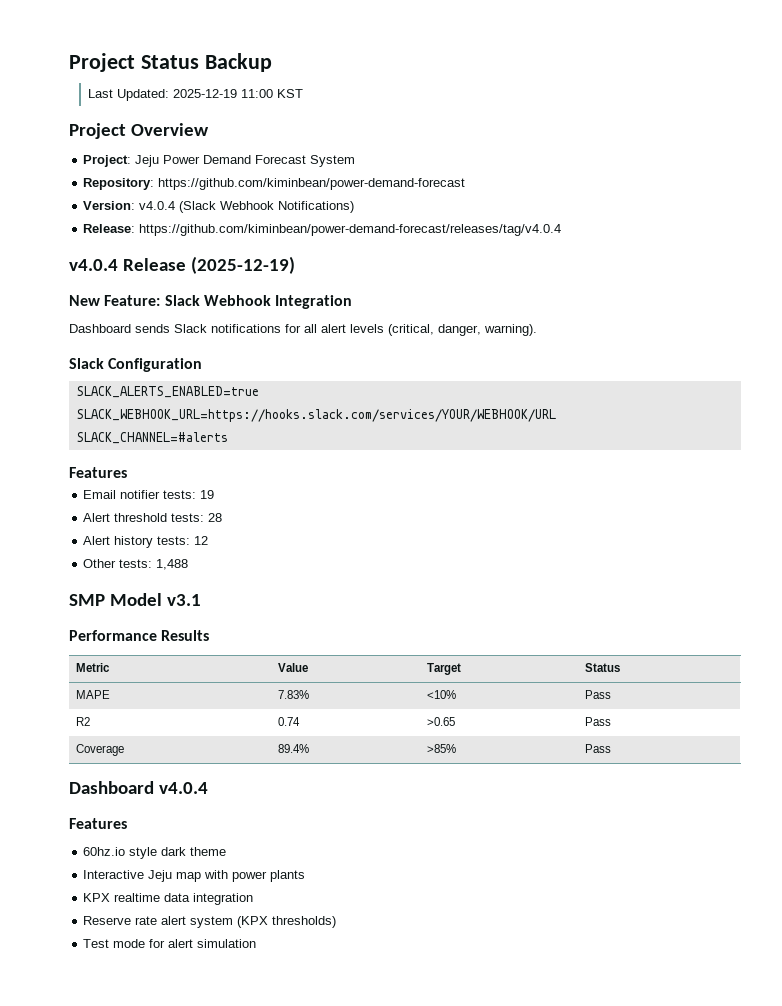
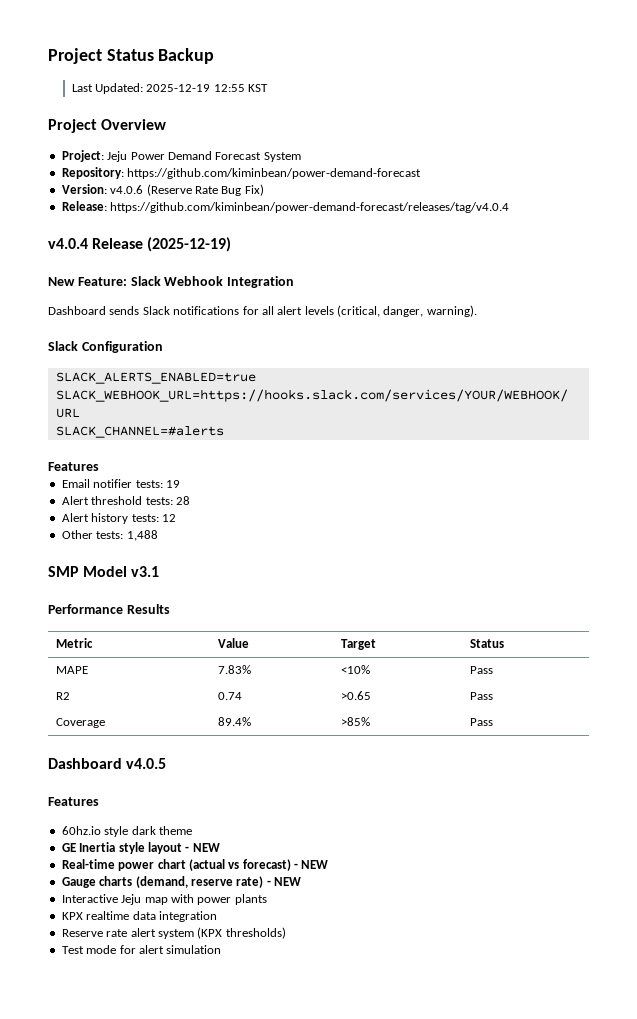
[240,89,273,98] 11:00 -> [213,84,245,92] 12:55
[139,201,355,213] v4.0.4 (Slack Webhook Notifications) -> [110,184,264,196] v4.0.6 (Reserve Rate Bug Fix)
[158,782,208,794] v4.0.4 -> [126,758,167,769] v4.0.5
(227, 851) none -> [61,842,220,854] [61,859,329,871] [61,876,301,888] // GE Inertia style layout - NEW // Real-time power chart (actual vs forecast) - NEW // Gauge charts (demand, reserve rate) - NEW

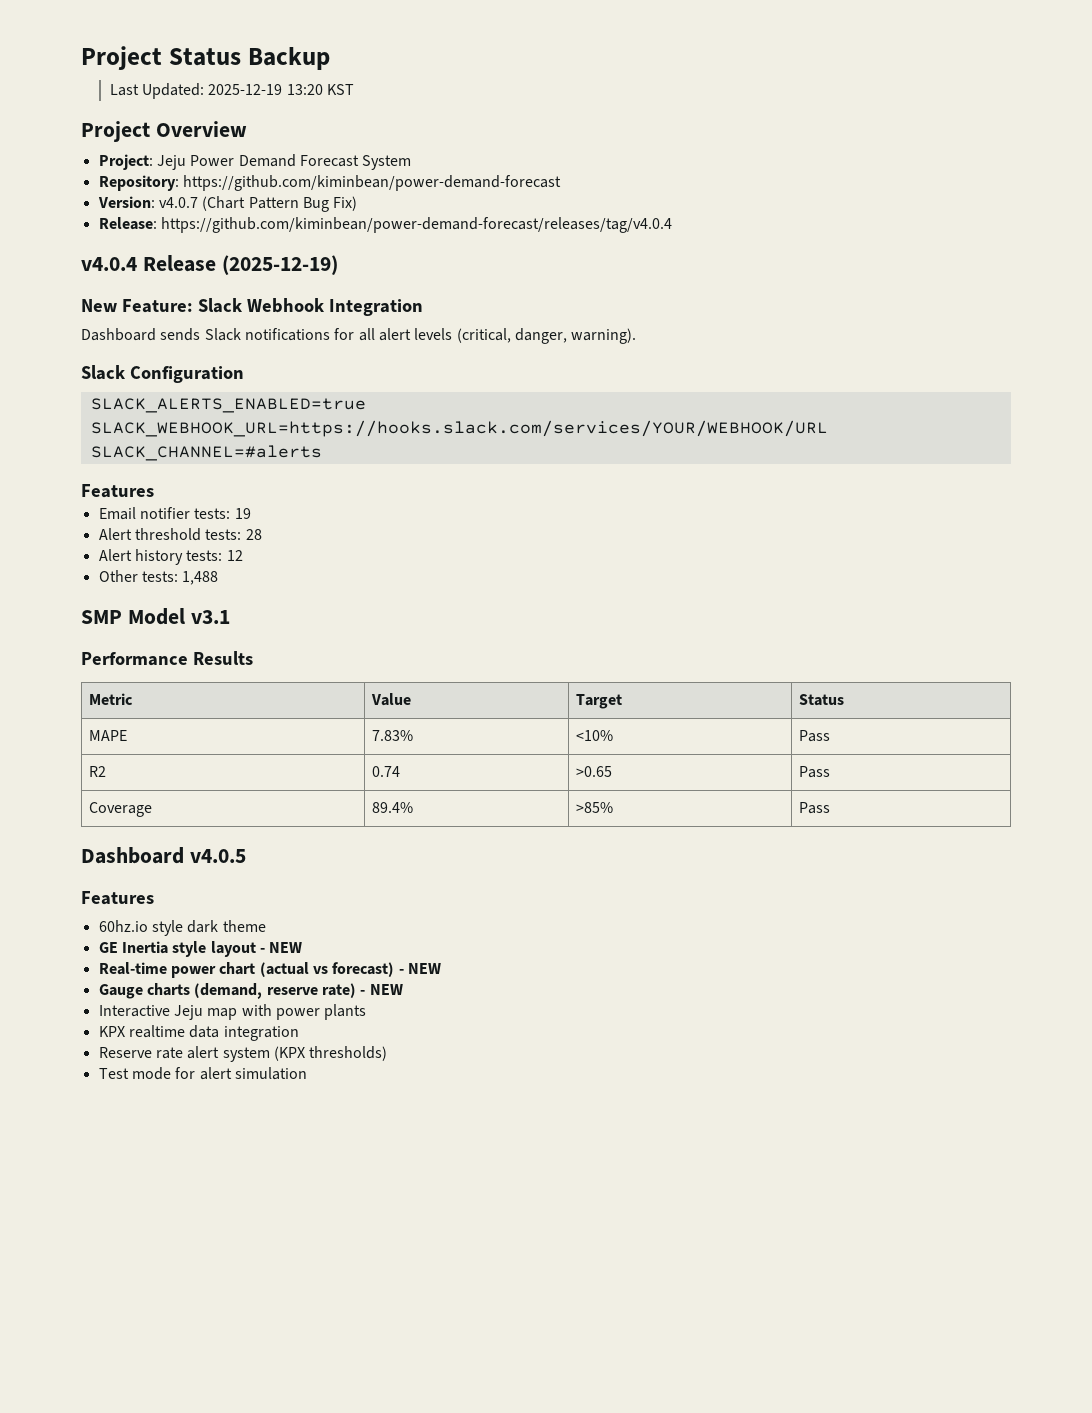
[213,84,245,92] 12:55 -> [286,84,323,95] 13:20
[110,184,218,196] v4.0.6 (Reserve Rate -> [158,196,299,211] v4.0.7 (Chart Pattern

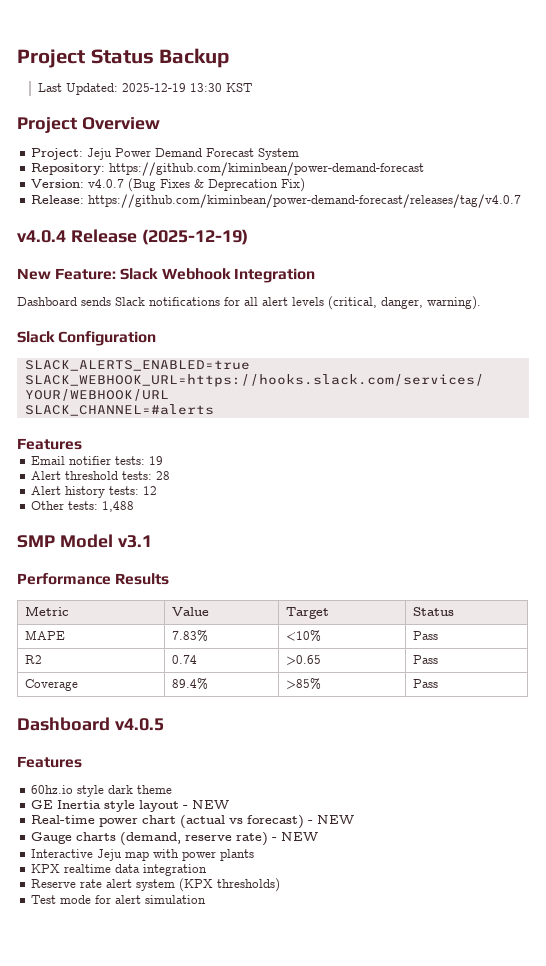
[286,84,323,95] 13:20 -> [189,83,222,92] 13:30
[202,196,329,212] (Chart Pattern Bug -> [127,178,278,192] (Bug Fixes & Deprecation
[160,217,672,233] https://github.com/kiminbean/power-demand-forecast/releases/tag/v4.0.4 -> [87,194,521,208] https://github.com/kiminbean/power-demand-forecast/releases/tag/v4.0.7

